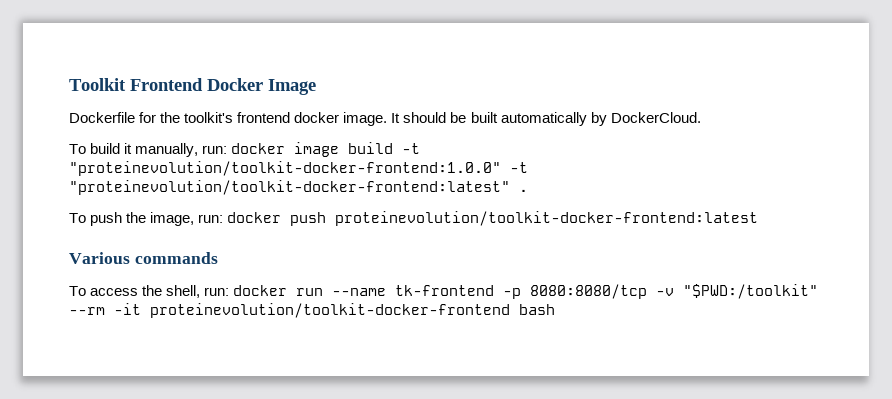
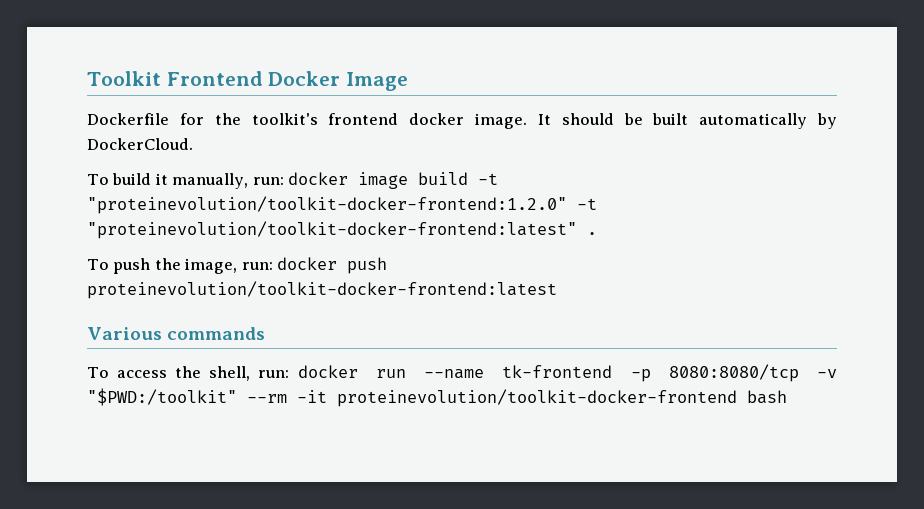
[69,161,501,176] "proteinevolution/toolkit-docker-frontend:1.0.0" -> [87,196,567,214] "proteinevolution/toolkit-docker-frontend:1.2.0"

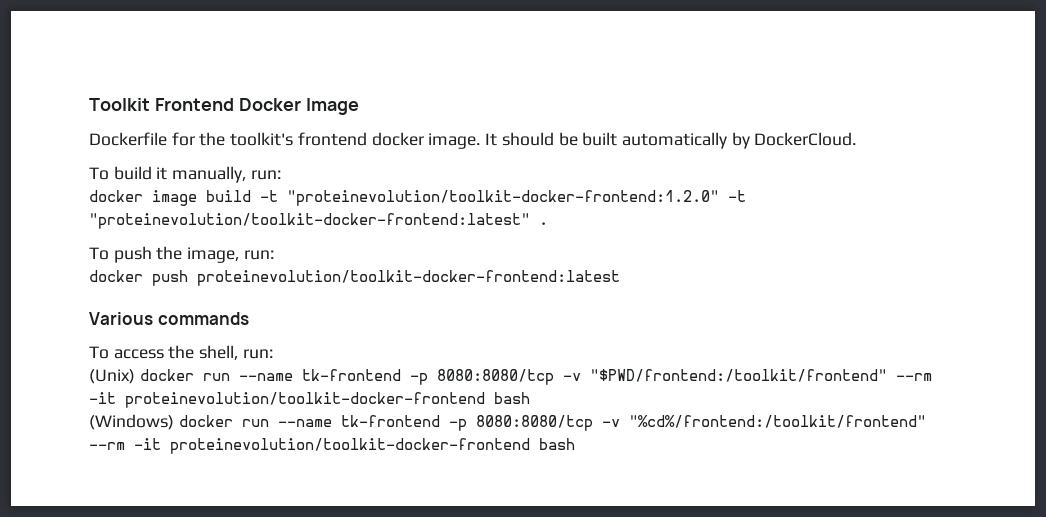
(284, 181) none -> (281, 175) //
(273, 266) none -> (274, 255) //
[297,364,837,382] [87,388,787,407] docker run --name tk-frontend -p 8080:8080/tcp -v "$PWD:/toolkit" --rm -it proteinevolution/toolkit-docker-frontend bash -> [89,369,932,385] [89,392,530,408] [89,414,926,431] [89,438,575,454] // (Unix) docker run --name tk-frontend -p 8080:8080/tcp -v "$PWD/frontend:/toolkit/frontend" --rm -it proteinevolution/toolkit-docker-frontend bash // (Windows) docker run --name tk-frontend -p 8080:8080/tcp -v "%cd%/frontend:/toolkit/frontend" --rm -it proteinevolution/toolkit-docker-frontend bash

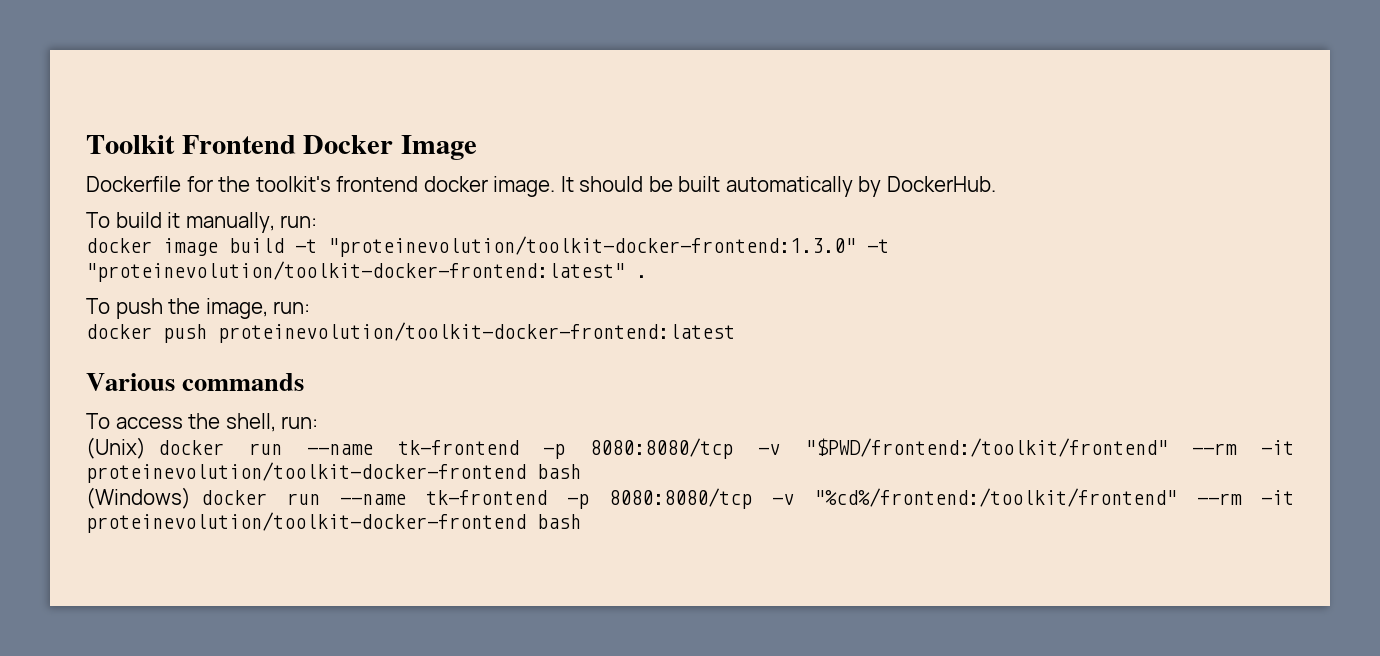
[754,132,857,146] DockerCloud. -> [886,176,996,192] DockerHub.
[287,190,719,206] "proteinevolution/toolkit-docker-frontend:1.2.0" -> [328,236,856,257] "proteinevolution/toolkit-docker-frontend:1.3.0"

